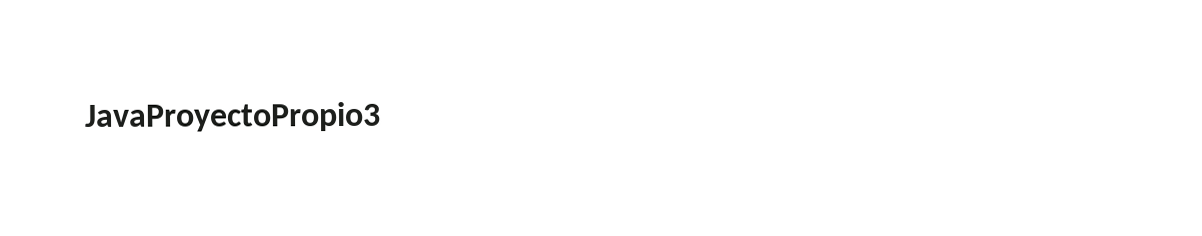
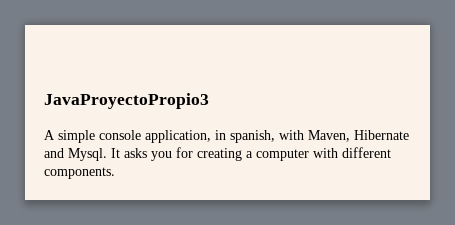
(381, 116) none -> [44,130,409,143] [44,147,391,161] [44,167,115,179] // A simple console application, in spanish, with Maven, Hibernate and Mysql. It asks you for creating a computer with different components.

